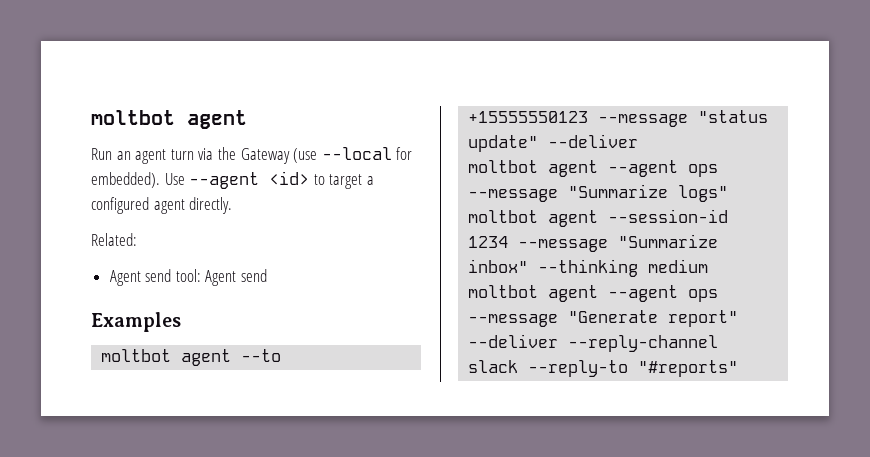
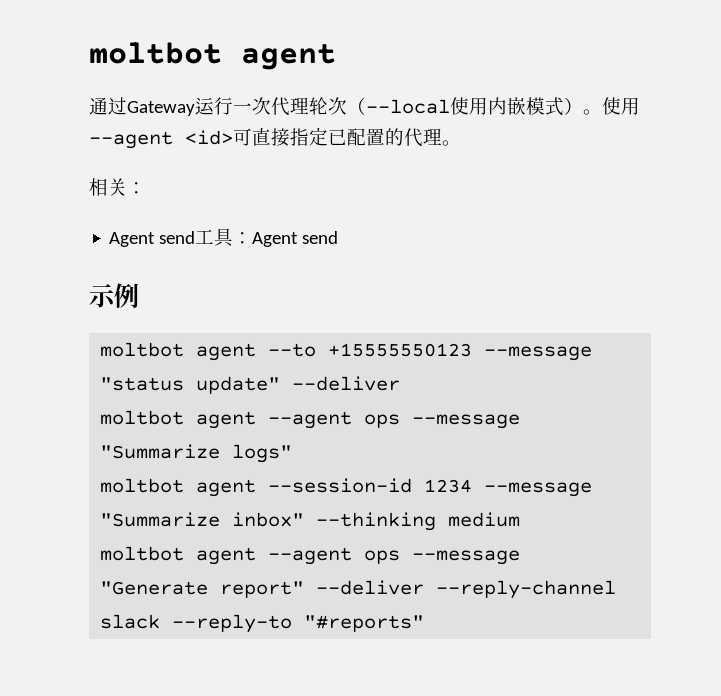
[91,147,413,164] [91,171,374,189] [91,197,233,214] [91,233,137,246] [109,269,201,286] Run an agent turn via the Gateway (use --local for embedded). Use --agent <id> to target a configured agent directly. // Related: // Agent send tool: -> [89,97,640,116] [89,127,461,149] [89,178,146,196] [109,228,253,247] 通过Gateway运行一次代理轮次（--local使用内嵌模式）。使用--agent <id>可直接指定已配置的代理。 // 相关： // Agent send工具：
[91,312,181,332] Examples -> [89,283,139,308] 示例

